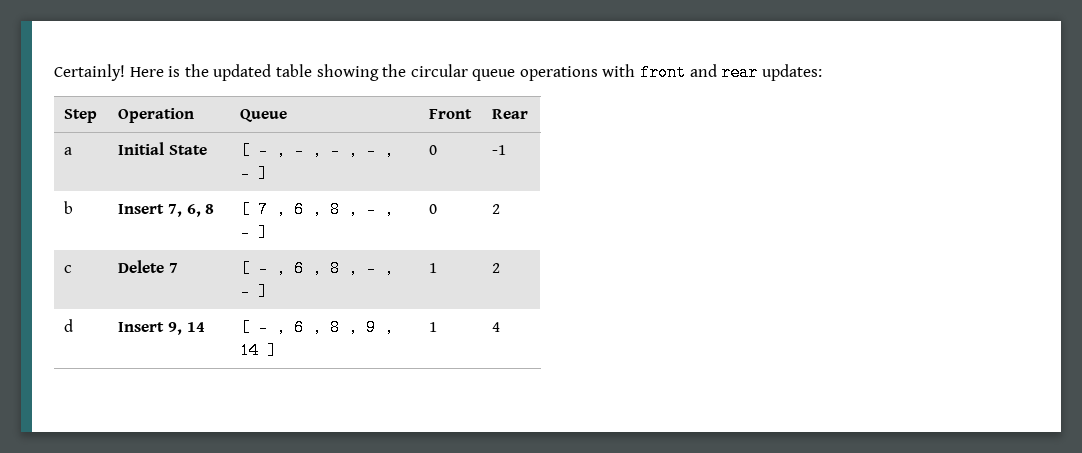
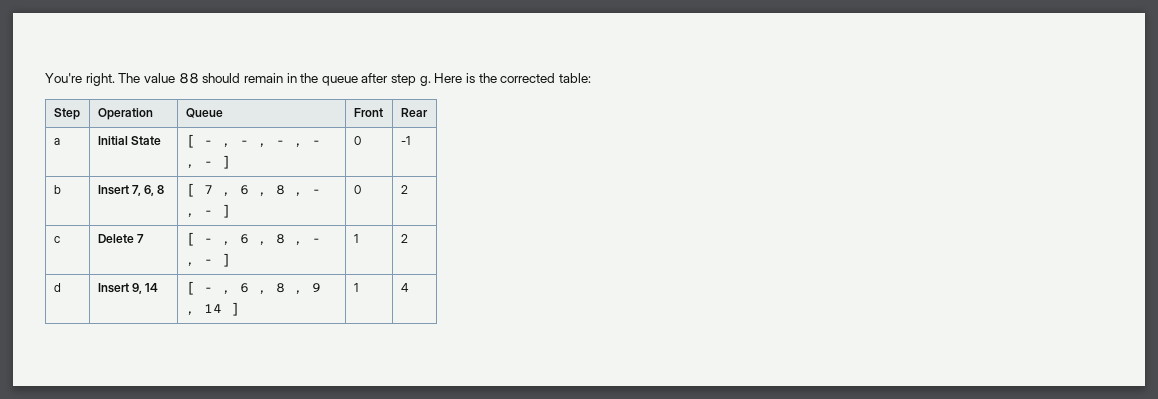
[54,64,822,81] Certainly! Here is the updated table showing the circular queue operations with front and rear updates: -> [45,73,591,86] You're right. The value 88 should remain in the queue after step g. Here is the corrected table:

